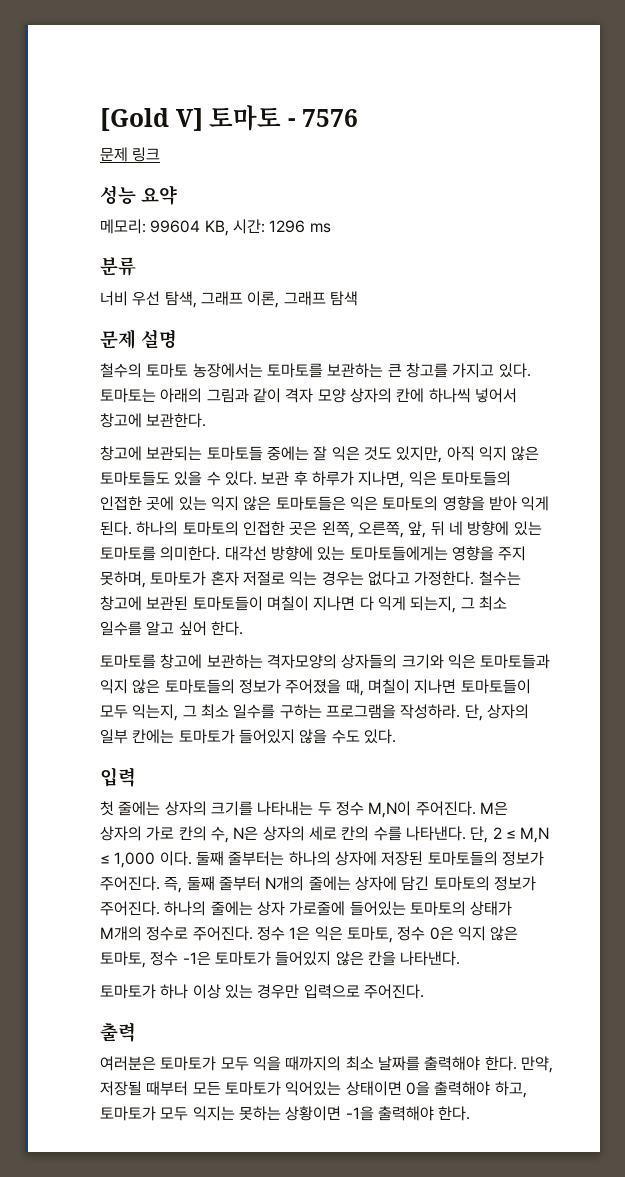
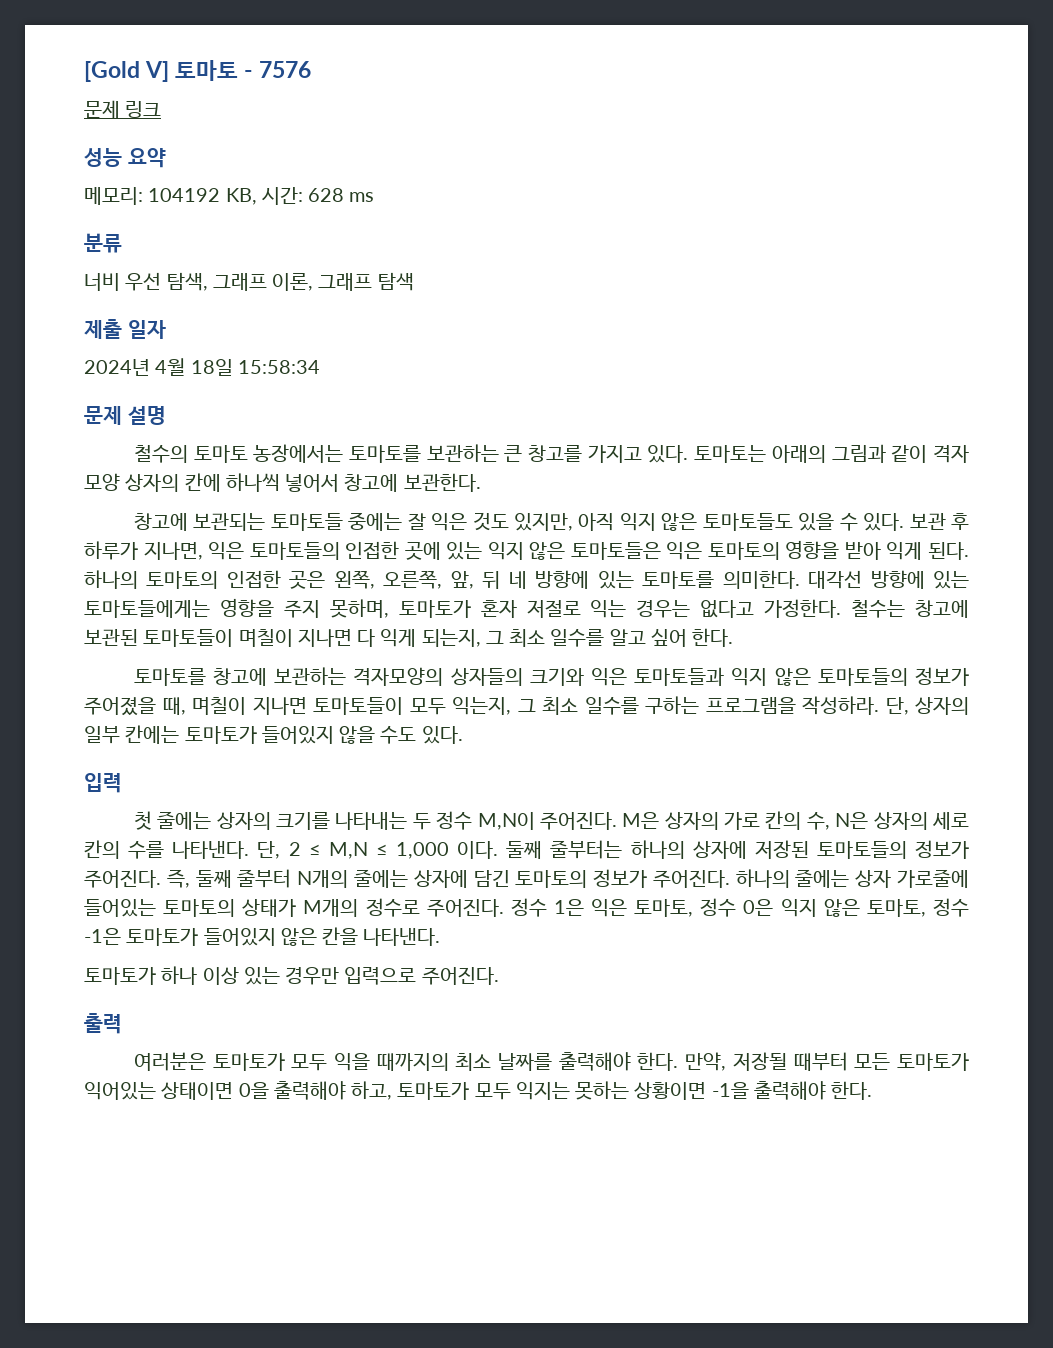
[150,220,201,233] 99604 -> [148,188,221,202] 104192
[269,220,306,233] 1296 -> [308,188,345,202] 628
(358, 298) none -> [84,319,166,339] [84,358,320,376] // 제출 일자 // 2024년 4월 18일 15:58:34

